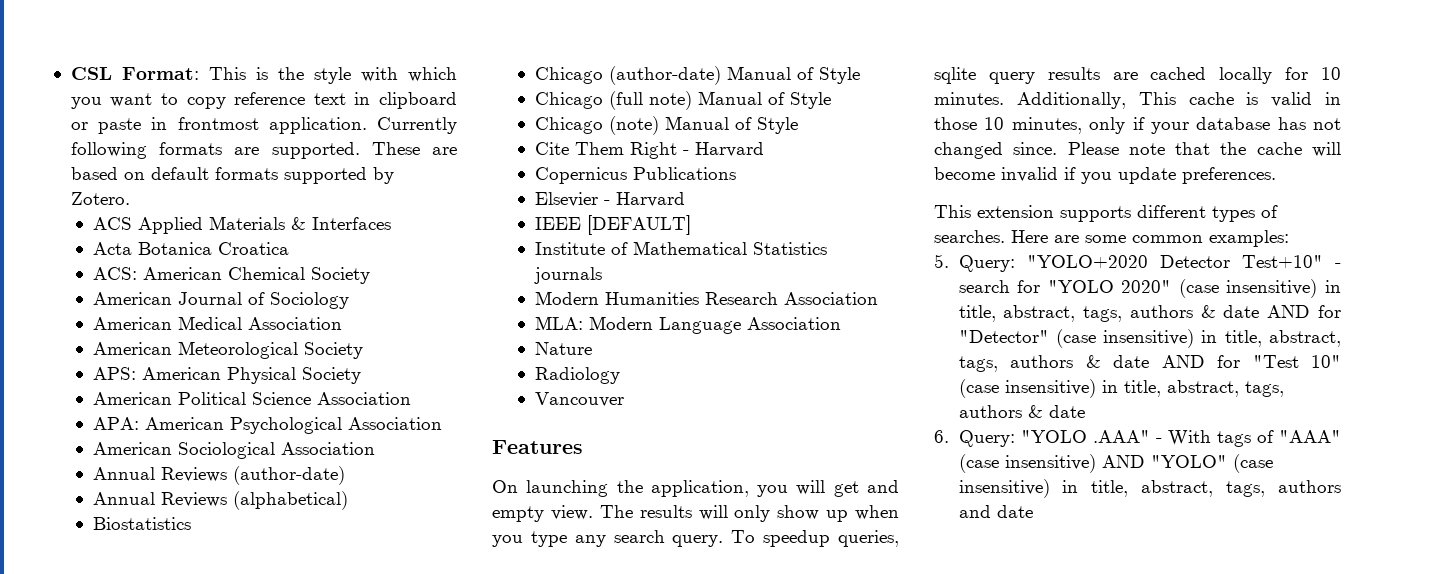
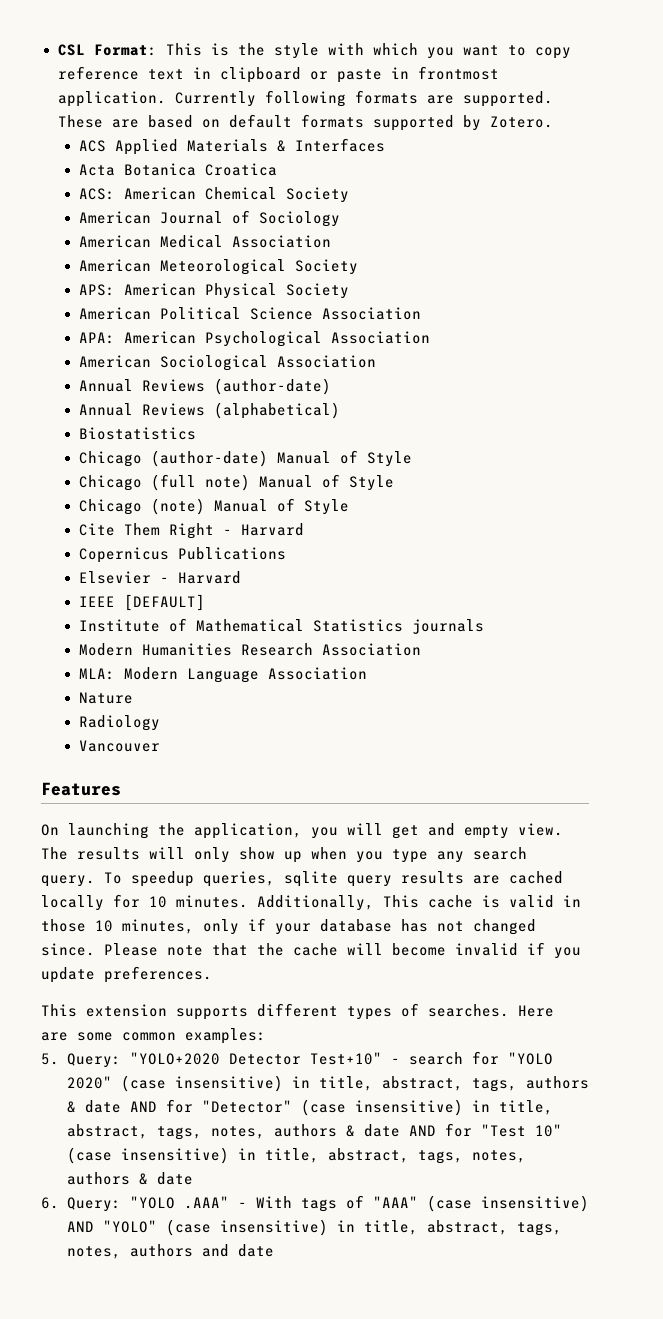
(998, 364) none -> [210,1126,265,1139] notes,
(1284, 389) none -> [471,1150,526,1163] notes,
(1266, 489) none -> [66,1246,121,1259] notes,

